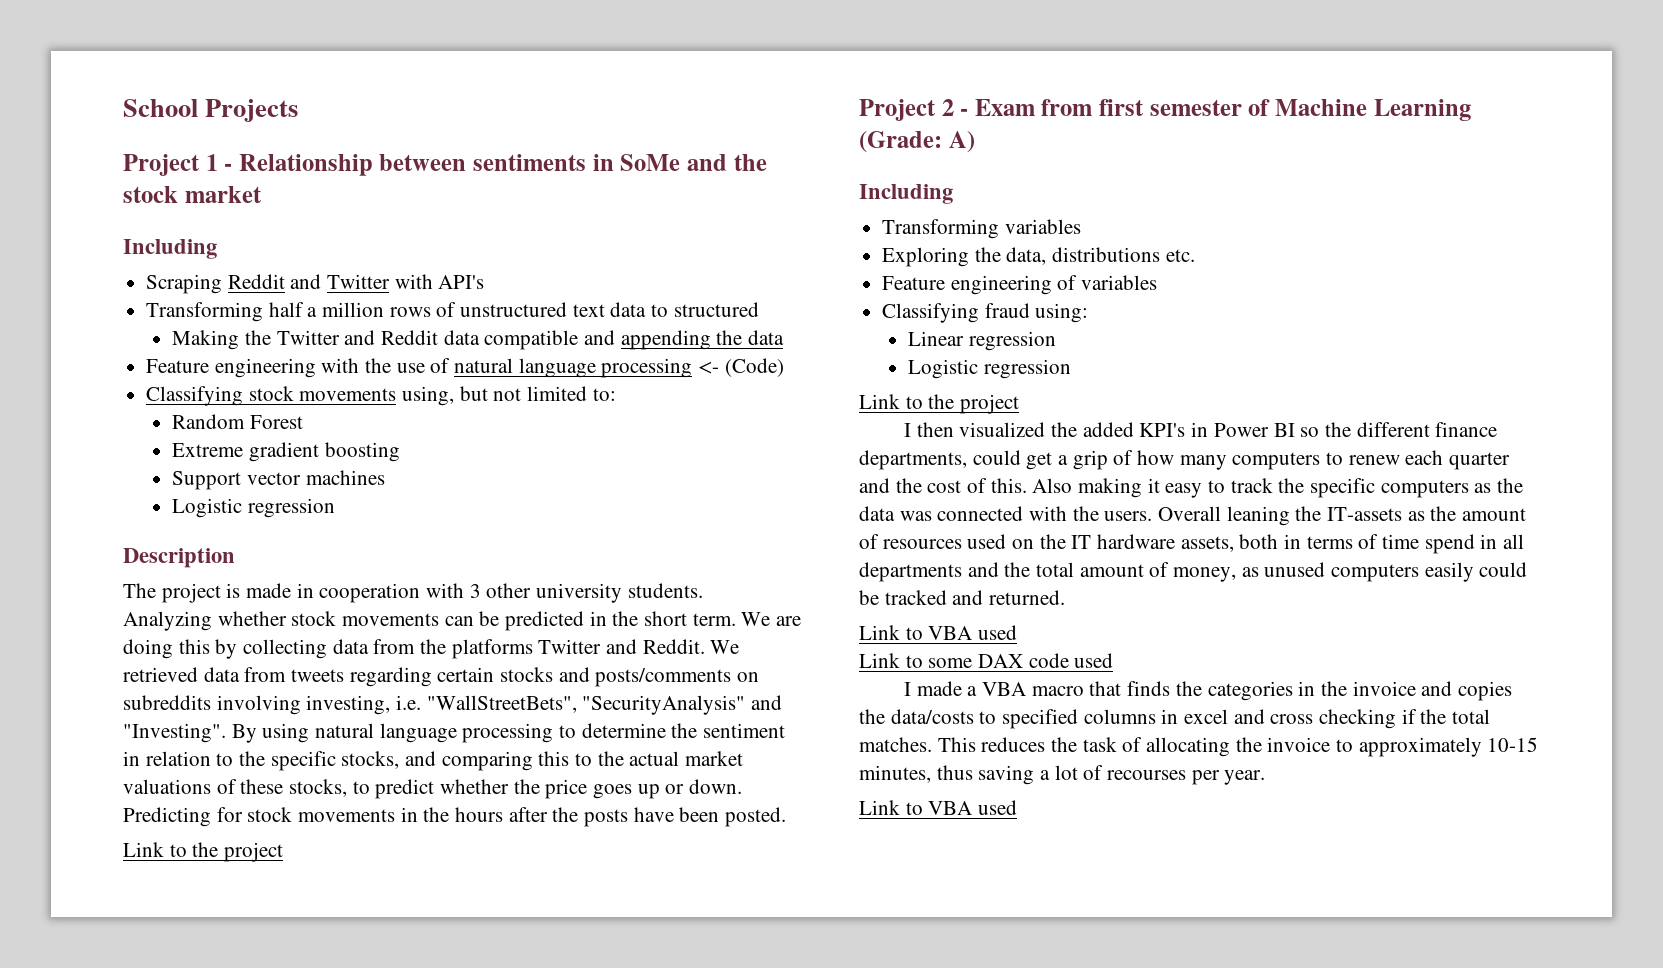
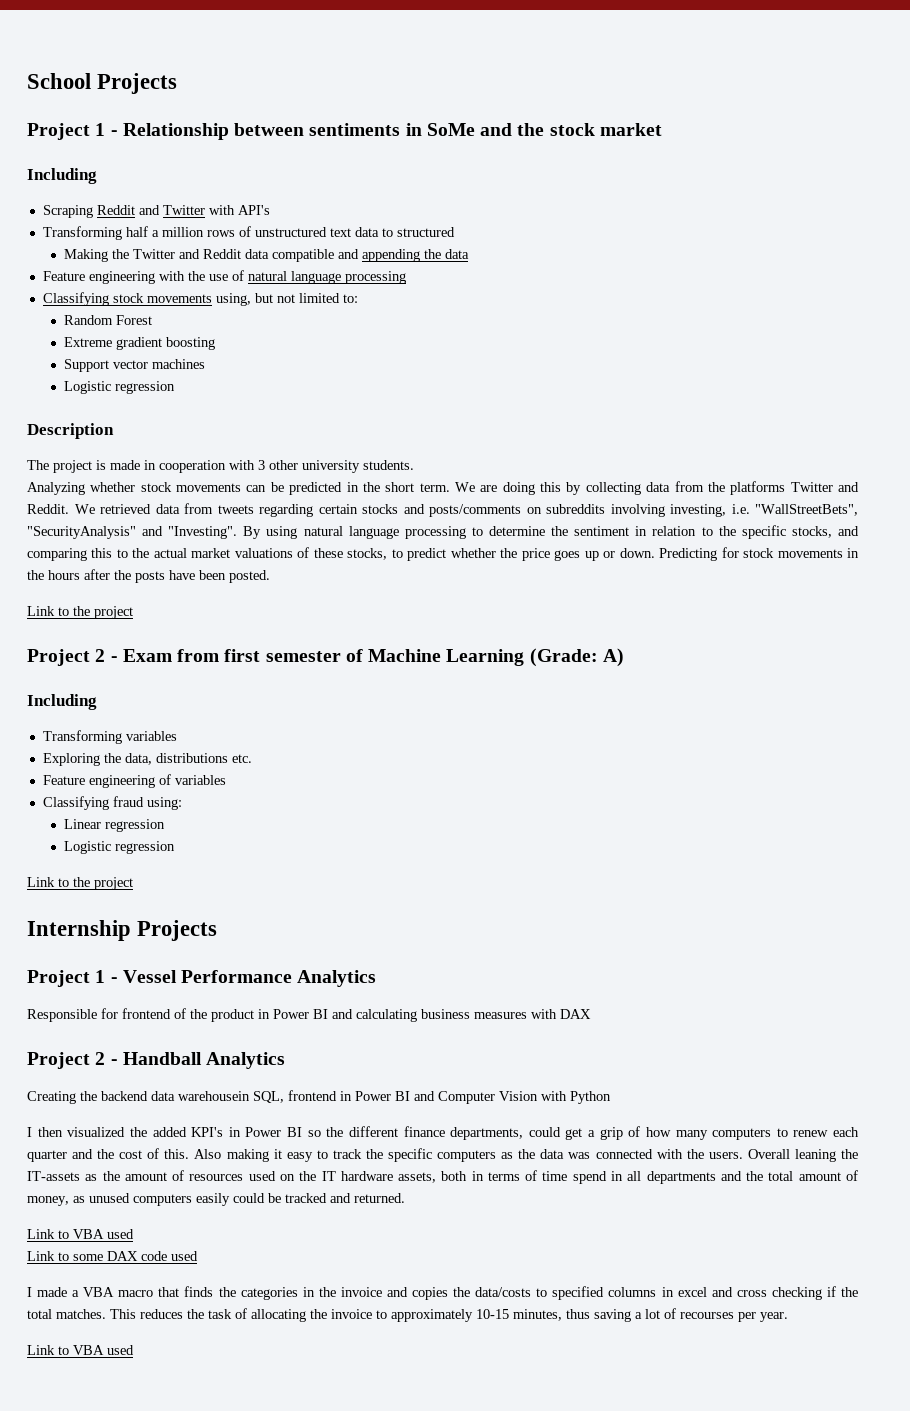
[698,358,784,377] <- (Code) -> (406, 277) none
(1020, 404) none -> [27,920,218,941] [27,970,377,987] [27,1008,591,1022] [27,1052,286,1069] [27,1090,611,1104] // Internship Projects // Project 1 - Vessel Performance Analytics // Responsible for frontend of the product in Power BI and calculating business measures with DAX // Project 2 - Handball Analytics // Creating the backend data warehousein SQL, frontend in Power BI and Computer Vision with Python

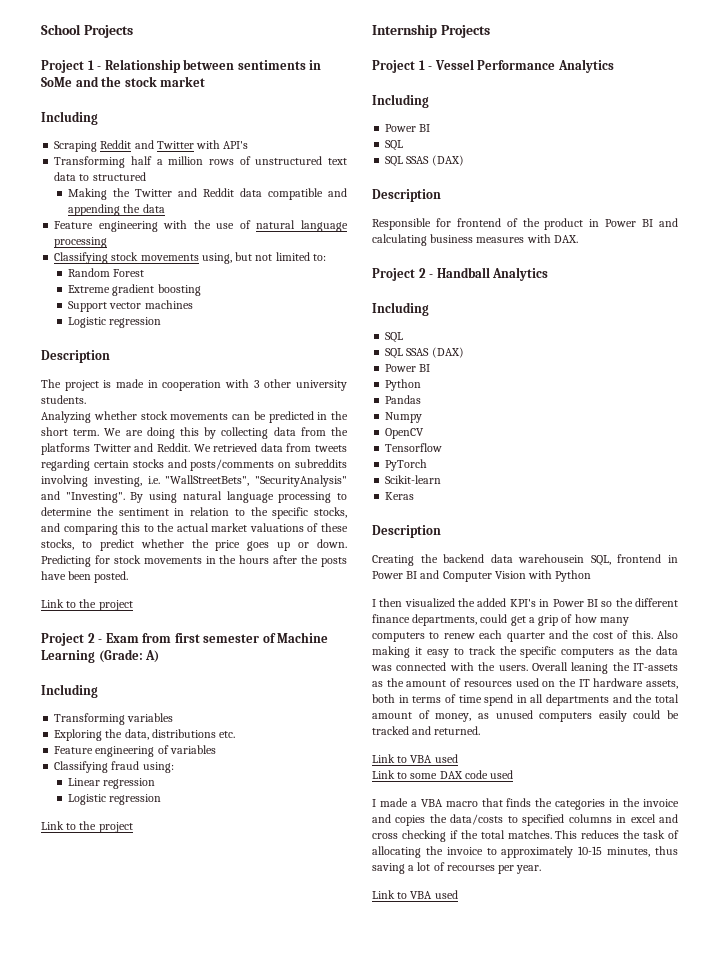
(377, 978) none -> [372,94,429,108] [385,124,431,132] [385,140,404,151] [385,155,464,167] [372,189,441,202] // Including // Power BI // SQL // SQL SSAS (DAX) // Description
[560,1009,591,1019] DAX -> [553,235,578,243] DAX.
(286, 1060) none -> [372,302,429,316] [385,332,404,343] [385,347,464,359] [385,364,431,372] [385,379,422,391] [385,395,422,404] [385,412,423,423] [385,428,425,439] [385,443,443,452] [385,459,428,471] [385,475,442,484] [385,492,415,500] [372,525,441,538] // Including // SQL // SQL SSAS (DAX) // Power BI // Python // Pandas // Numpy // OpenCV // Tensorflow // PyTorch // Scikit-learn // Keras // Description

